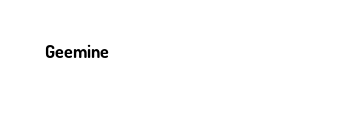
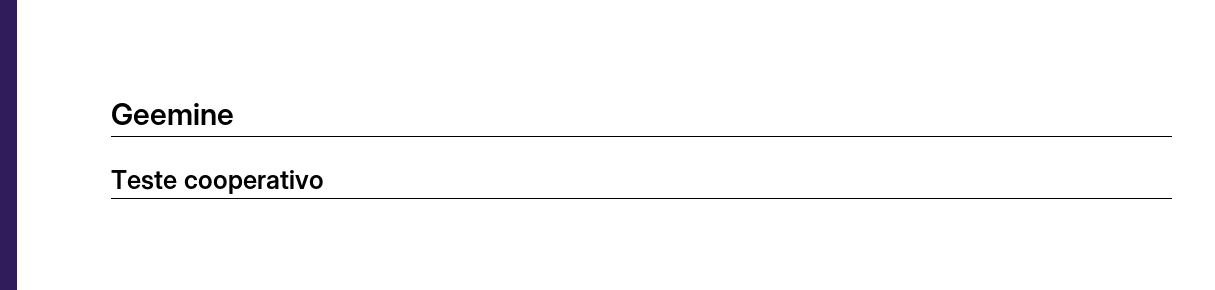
(109, 51) none -> [111,170,324,194] // Teste cooperativo

